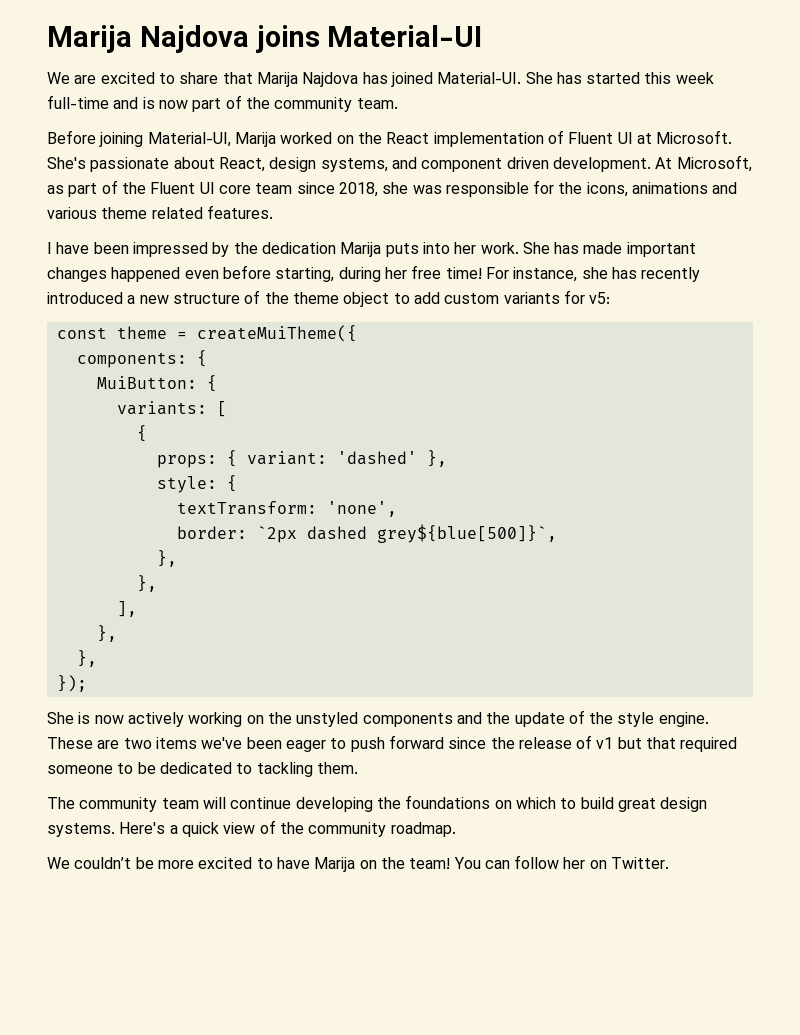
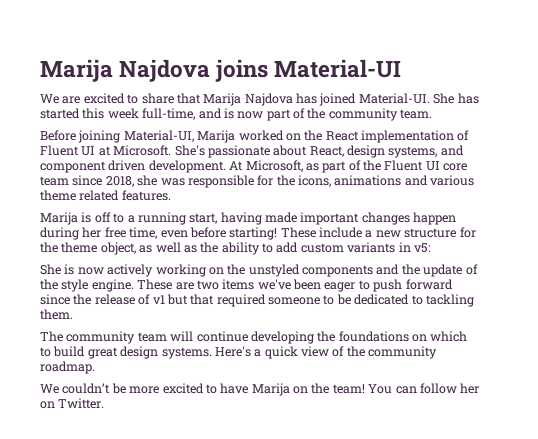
[47,95,109,109] full-time -> [142,108,196,120] full-time,
[47,242,696,257] [47,265,701,282] [47,292,123,304] I have been impressed by the dedication Marija puts into her work. She has made important changes happened even before starting, during her free time! For instance, she has recently introduced -> [40,212,457,225] [40,227,362,240] Marija is off to a running start, having made important changes happen during her free time, even before starting! These include
[244,290,261,304] of -> [459,227,476,238] for
[343,292,390,307] object -> [100,242,260,255] object, as well as the ability
[563,290,585,304] for -> [398,242,411,252] in
[56,325,357,342] [76,350,207,368] [96,375,217,392] [116,401,227,417] [136,425,147,442] [156,450,447,468] [156,475,237,493] [176,501,397,517] [176,524,557,543] [156,550,177,567] [136,575,157,592] [116,601,137,617] [96,625,117,642] [76,650,97,667] [56,675,87,692] // const theme = createMuiTheme({ // components: { // MuiButton: { // variants: [ // { // props: { variant: 'dashed' }, // style: { // textTransform: 'none', // border: `2px dashed grey${blue[500]}`, // }, // }, // ], // }, // }, // }); -> (431, 248) none

